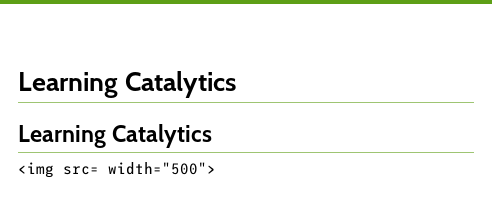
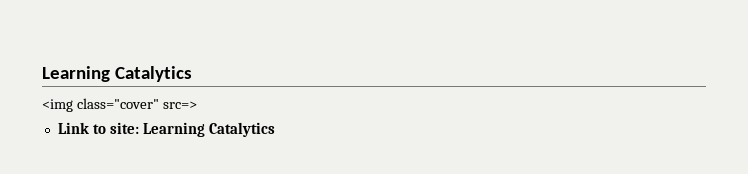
[18,71,237,98] [18,124,213,148] Learning Catalytics // Learning Catalytics -> [42,66,192,82] Learning Catalytics
[63,162,216,175] src= width="500"> -> [76,98,197,109] [57,122,275,137] class="cover" src=> // Link to site: Learning Catalytics

